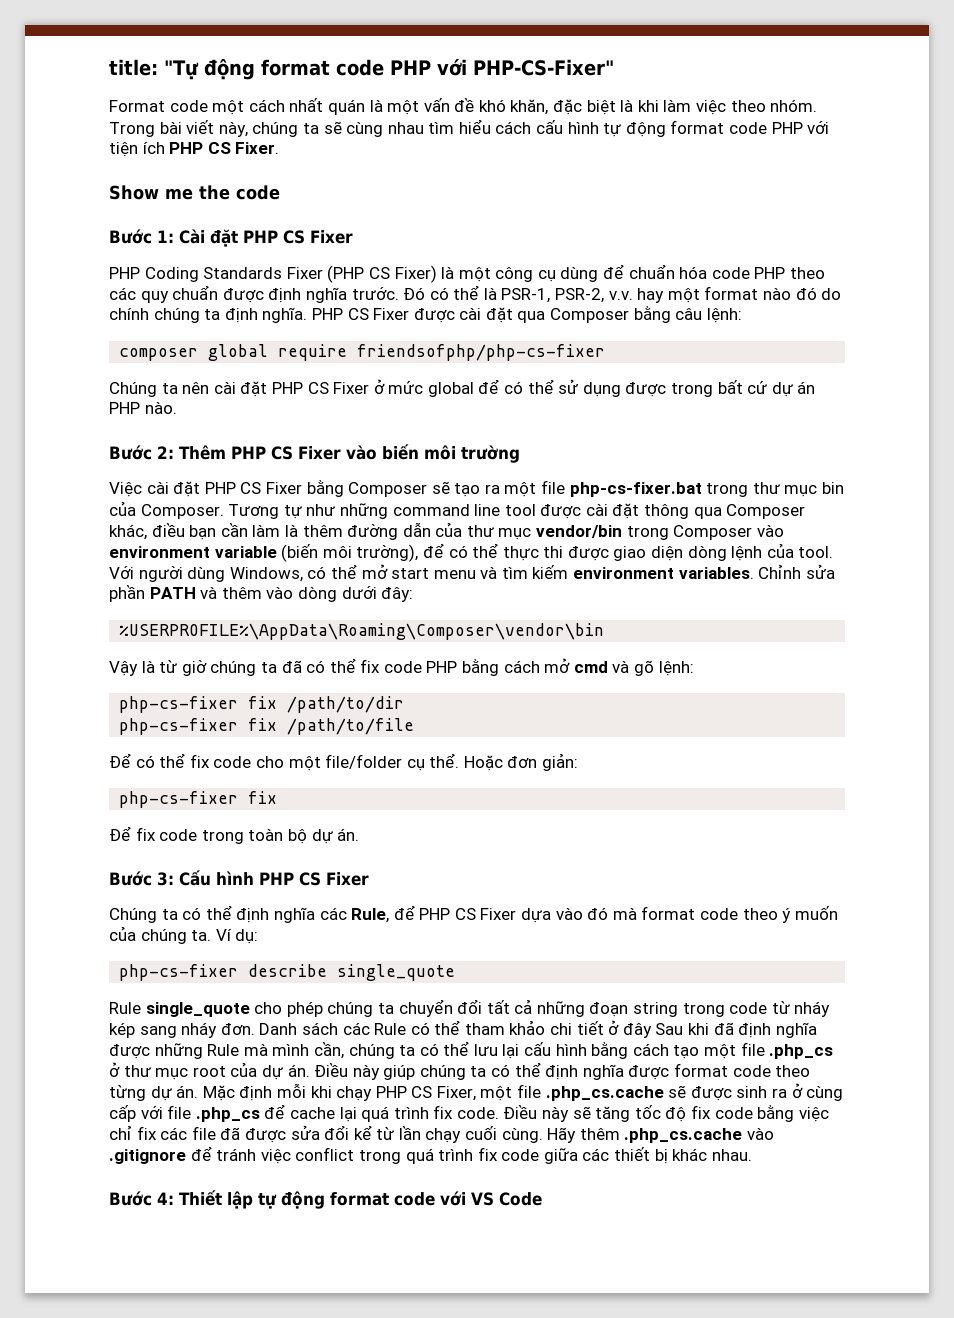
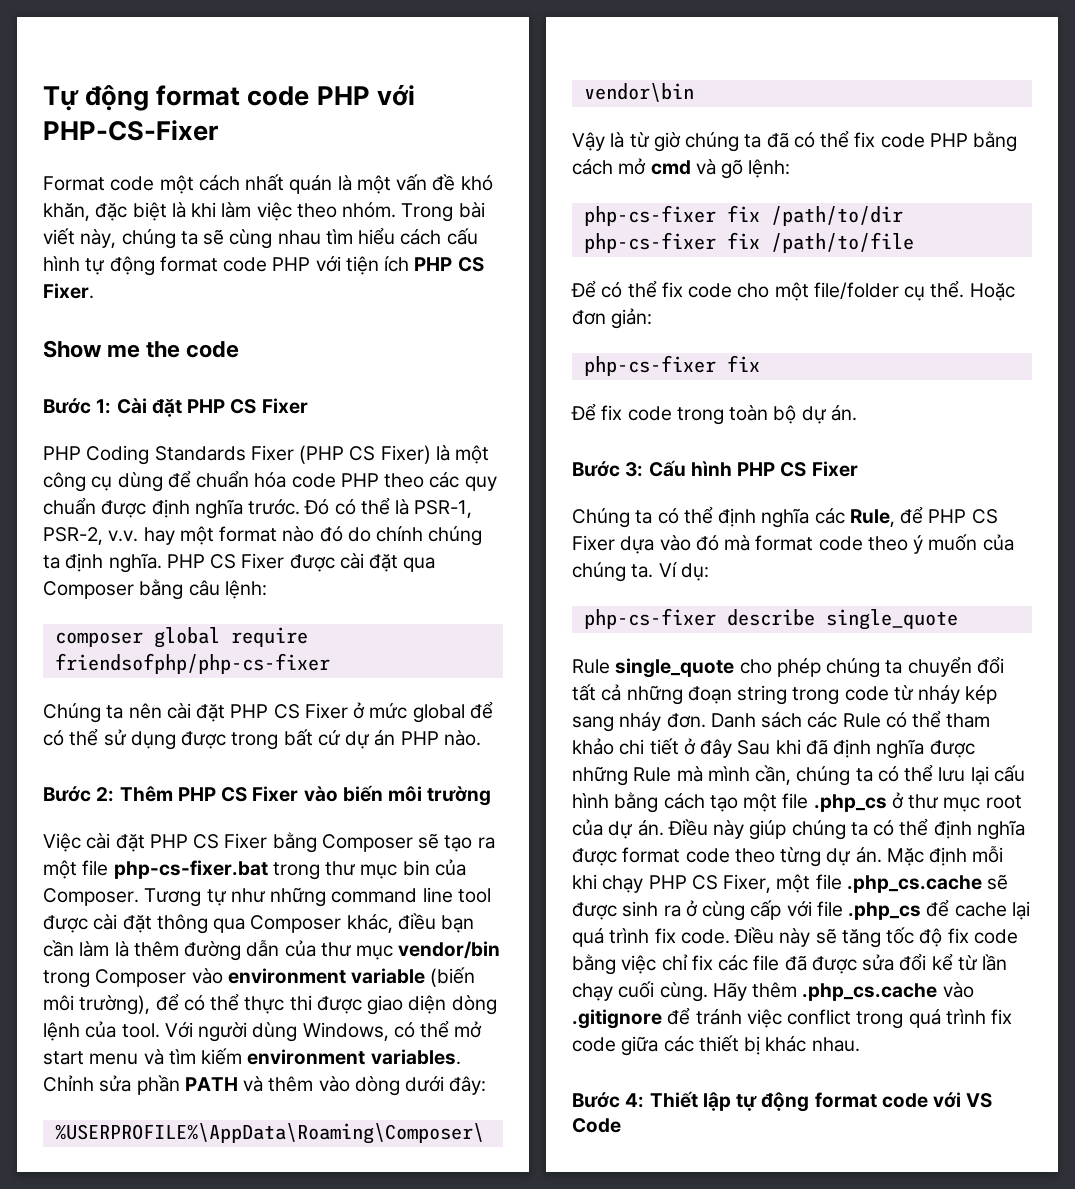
[109,59,614,80] title: "Tự động format code PHP với PHP-CS-Fixer" -> [43,84,415,111] [43,120,218,141] Tự động format code PHP với PHP-CS-Fixer

